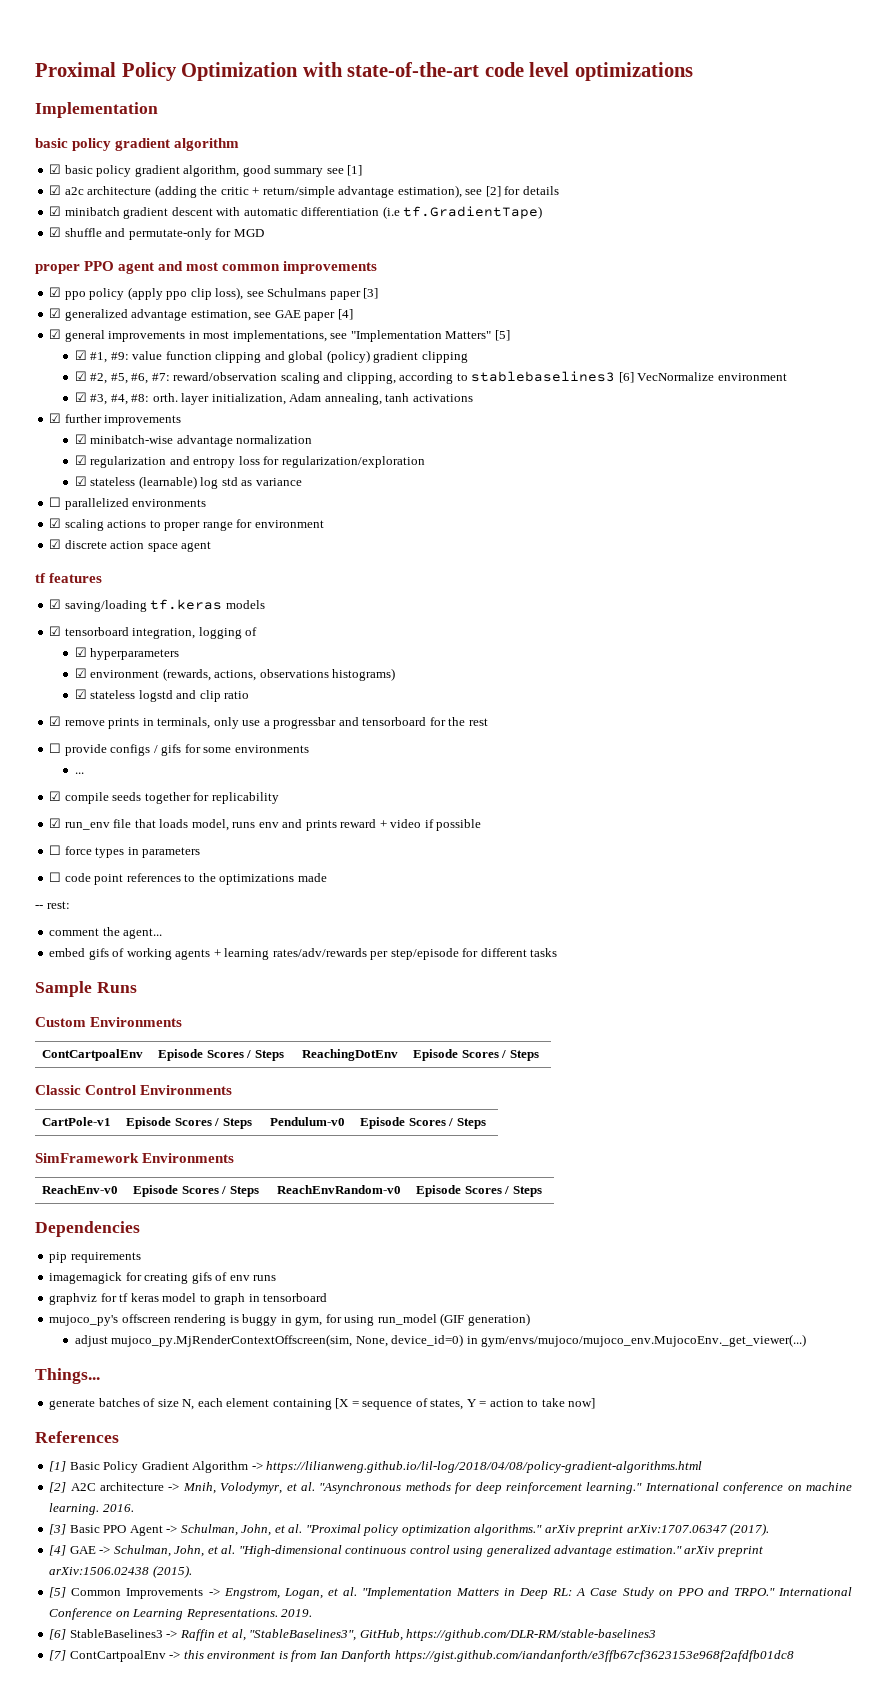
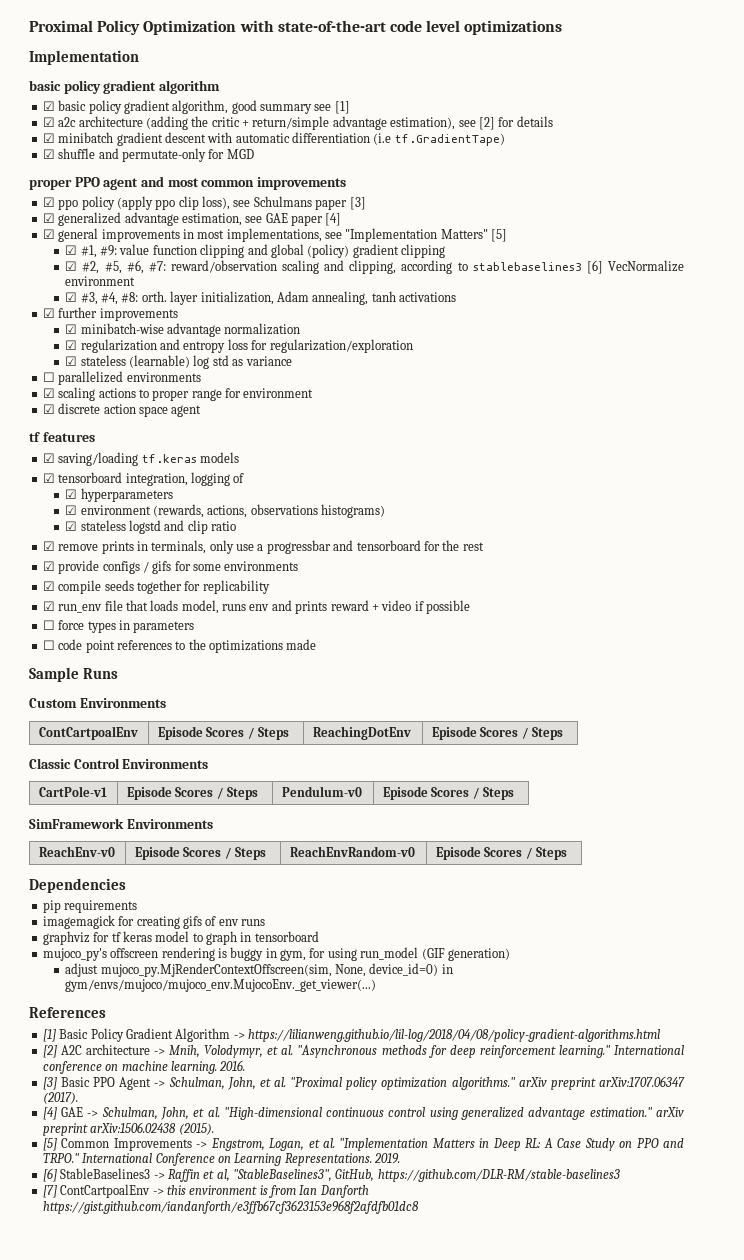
[49,743,62,753] ☐ -> [42,561,55,571] ☑
[74,772,84,774] // ... -> (299, 566) none
[35,901,70,909] [49,927,163,939] [49,948,558,960] // -- rest: // comment the agent... // embed gifs of working agents + learning rates/adv/rewards per step/episode for different tasks -> (317, 644) none
[35,1368,100,1384] [49,1398,596,1410] // Things... // generate batches of size N, each element containing [X = sequence of states, Y = action to take now] -> (377, 985) none

